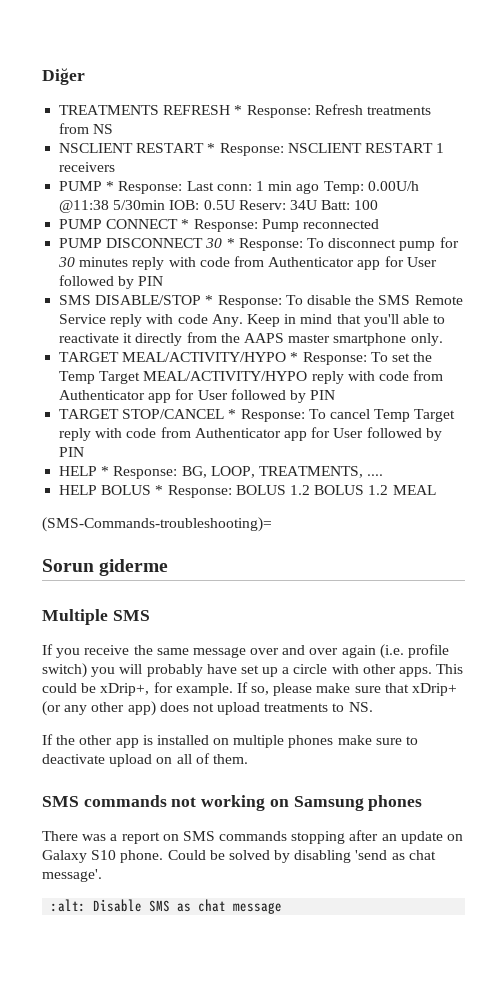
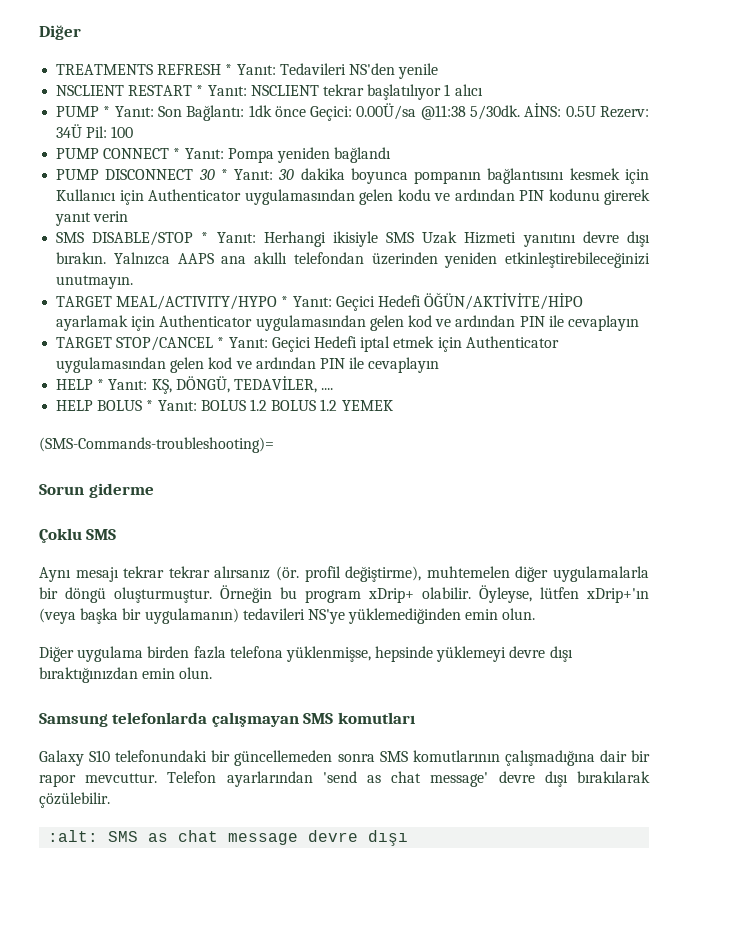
[246,104,431,118] [59,123,114,134] [59,143,445,156] [59,162,116,172] [59,181,419,194] [59,200,351,213] Response: Refresh treatments from NS // NSCLIENT RESTART * Response: NSCLIENT RESTART 1 receivers // PUMP * Response: Last conn: 1 min ago Temp: 0.00U/h @11:38 5/30min IOB: 0.5U Reserv: 34U Batt: -> [236,63,439,79] [56,84,483,100] [56,103,650,121] [56,124,108,138] Yanıt: Tedavileri NS'den yenile // NSCLIENT RESTART * Yanıt: NSCLIENT tekrar başlatılıyor 1 alıcı // PUMP * Yanıt: Son Bağlantı: 1dk önce Geçici: 0.00Ü/sa @11:38 5/30dk. AİNS: 0.5U Rezerv: 34Ü Pil:
[193,219,379,232] Response: Pump reconnected -> [184,147,392,163] Yanıt: Pompa yeniden bağlandı
[238,237,459,251] [58,256,437,270] [59,275,164,289] [59,295,463,308] [59,314,446,327] [59,332,443,346] [59,352,433,365] [59,370,444,384] [59,389,336,403] Response: To disconnect pump for 30 minutes reply with code from Authenticator app for User followed by PIN // SMS DISABLE/STOP * Response: To disable the SMS Remote Service reply with code Any. Keep in mind that you'll able to reactivate it directly from the AAPS master smartphone only. // TARGET MEAL/ACTIVITY/HYPO * Response: To set the Temp Target MEAL/ACTIVITY/HYPO reply with code from Authenticator app for User followed by PIN -> [234,168,649,184] [56,189,651,205] [55,211,129,226] [56,231,650,247] [56,252,650,268] [56,275,134,289] [56,292,584,311] [56,315,639,331] Yanıt: 30 dakika boyunca pompanın bağlantısını kesmek için Kullanıcı için Authenticator uygulamasından gelen kodu ve ardından PIN kodunu girerek yanıt verin // SMS DISABLE/STOP * Yanıt: Herhangi ikisiyle SMS Uzak Hizmeti yanıtını devre dışı bırakın. Yalnızca AAPS ana akıllı telefondan üzerinden yeniden etkinleştirebileceğinizi unutmayın. // TARGET MEAL/ACTIVITY/HYPO * Yanıt: Geçici Hedefi ÖĞÜN/AKTİVİTE/HİPO ayarlamak için Authenticator uygulamasından gelen kod ve ardından PIN ile cevaplayın
[240,409,456,422] [59,427,442,441] [59,447,85,457] Response: To cancel Temp Target reply with code from Authenticator app for User followed by PIN -> [228,336,559,352] [56,357,440,373] Yanıt: Geçici Hedefi iptal etmek için Authenticator uygulamasından gelen kod ve ardından PIN ile cevaplayın
[113,466,363,479] Response: BG, LOOP, TREATMENTS, -> [108,376,317,394] Yanıt: KŞ, DÖNGÜ, TEDAVİLER,
[167,485,232,498] Response: -> [157,400,197,411] Yanıt:
[392,485,436,495] MEAL -> [341,400,393,411] YEMEK
[42,609,108,625] Multiple -> [39,528,82,543] Çoklu
[42,644,450,659] [42,663,464,678] [42,682,458,696] [42,701,373,716] [42,734,419,748] [42,753,248,767] [42,795,423,811] [42,830,464,844] [42,850,436,863] [42,869,102,882] If you receive the same message over and over again (i.e. profile switch) you will probably have set up a circle with other apps. This could be xDrip+, for example. If so, please make sure that xDrip+ (or any other app) does not upload treatments to NS. // If the other app is installed on multiple phones make sure to deactivate upload on all of them. // SMS commands not working on Samsung phones // There was a report on SMS commands stopping after an update on Galaxy S10 phone. Could be solved by disabling 'send as chat message'. -> [39,566,650,582] [39,585,649,603] [39,608,536,624] [39,646,573,662] [39,667,213,683] [39,712,415,727] [39,750,651,766] [39,771,650,787] [39,792,110,808] Aynı mesajı tekrar tekrar alırsanız (ör. profil değiştirme), muhtemelen diğer uygulamalarla bir döngü oluşturmuştur. Örneğin bu program xDrip+ olabilir. Öyleyse, lütfen xDrip+'ın (veya başka bir uygulamanın) tedavileri NS'ye yüklemediğinden emin olun. // Diğer uygulama birden fazla telefona yüklenmişse, hepsinde yüklemeyi devre dışı bıraktığınızdan emin olun. // Samsung telefonlarda çalışmayan SMS komutları // Galaxy S10 telefonundaki bir güncellemeden sonra SMS komutlarının çalışmadığına dair bir rapor mevcuttur. Telefon ayarlarından 'send as chat message' devre dışı bırakılarak çözülebilir.
[93,899,143,912] Disable -> (99, 836) none
(283, 908) none -> [308,830,409,846] devre dışı

